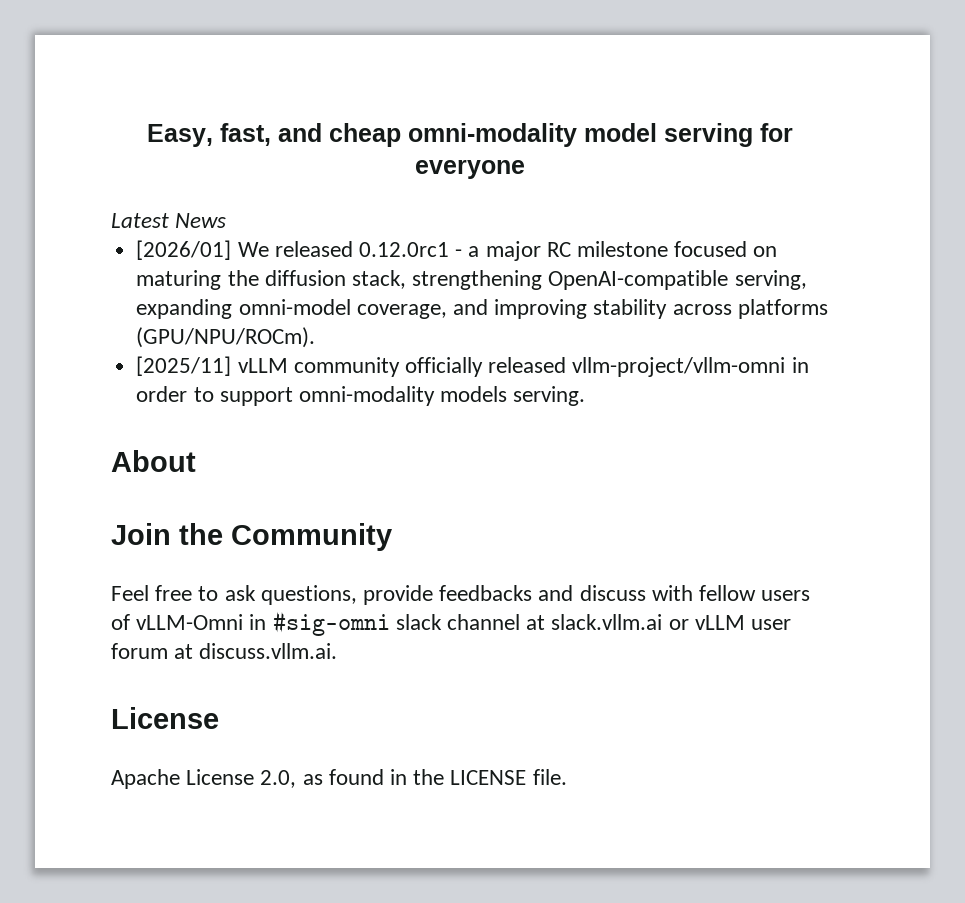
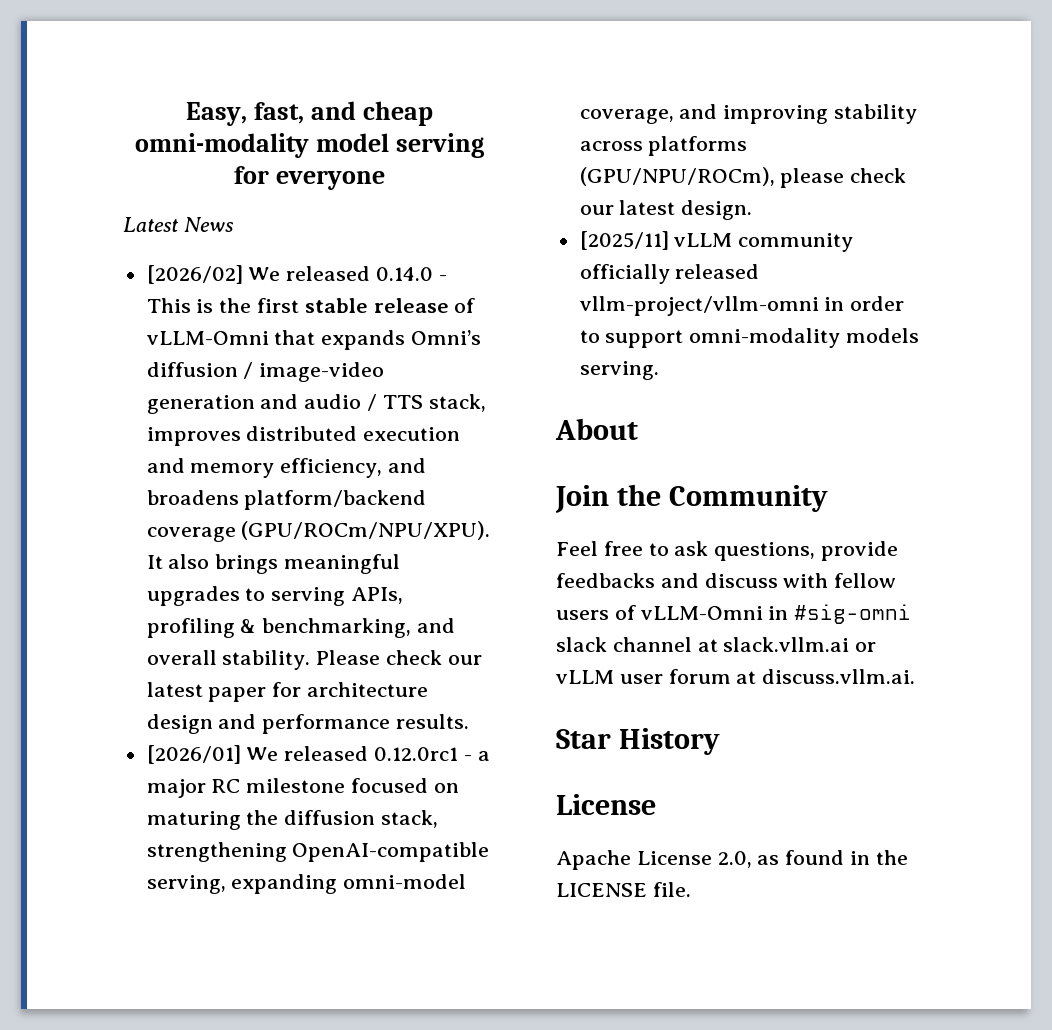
(227, 220) none -> [146,265,447,284] [146,298,476,313] [146,330,482,350] [146,362,385,382] [146,394,486,414] [146,426,461,446] [146,458,427,478] [146,490,427,510] [146,521,491,542] [146,554,401,574] [146,586,404,606] [146,618,456,638] [146,650,482,670] [146,682,429,702] [146,714,470,734] // [2026/02] We released 0.14.0 - This is the first stable release of vLLM-Omni that expands Omni’s diffusion / image-video generation and audio / TTS stack, improves distributed execution and memory efficiency, and broadens platform/backend coverage (GPU/ROCm/NPU/XPU). It also brings meaningful upgrades to serving APIs, profiling & benchmarking, and overall stability. Please check our latest paper for architecture design and performance results.
[136,327,316,348] (GPU/NPU/ROCm). -> [579,167,907,188] [579,200,753,220] (GPU/NPU/ROCm), please check our latest design.
(338, 651) none -> [556,728,720,755] // Star History

